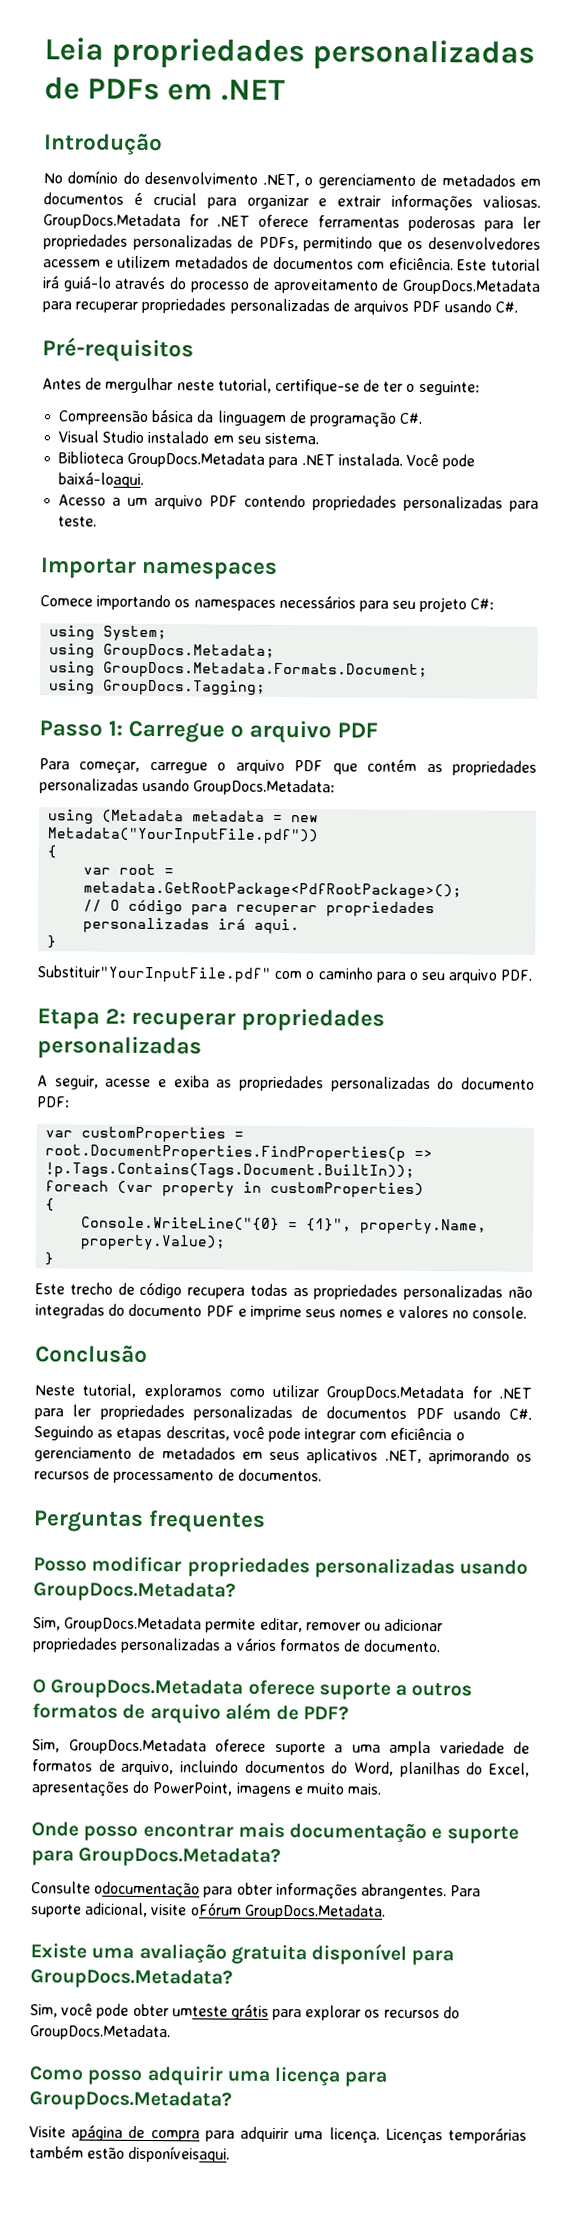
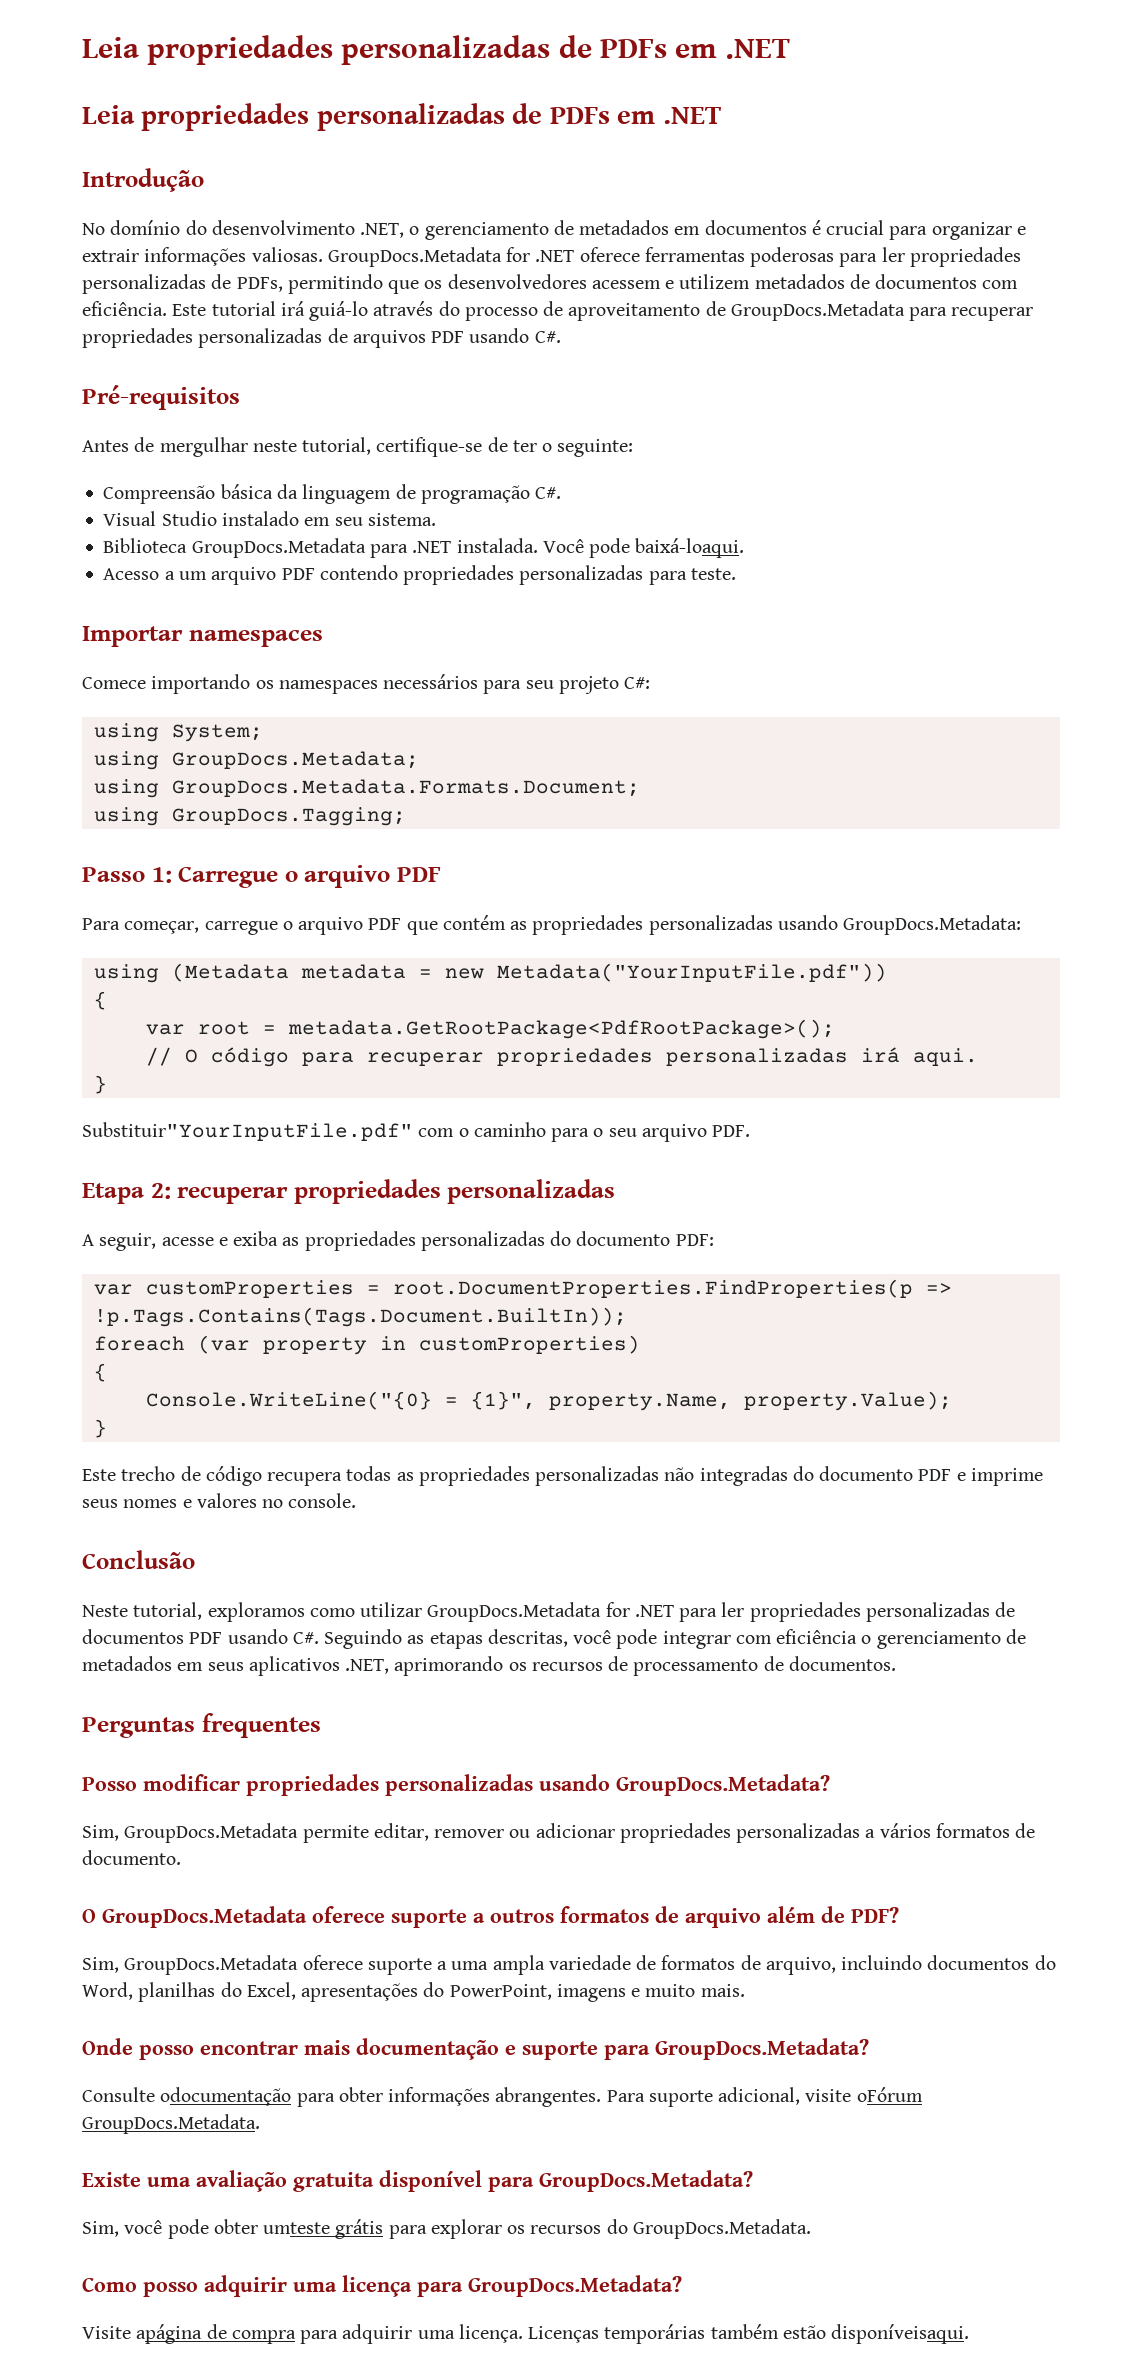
[44,37,536,71] [44,77,286,101] Leia propriedades personalizadas de PDFs em .NET -> [82,35,791,65] [82,103,722,131] Leia propriedades personalizadas de PDFs em .NET // Leia propriedades personalizadas de PDFs em .NET

